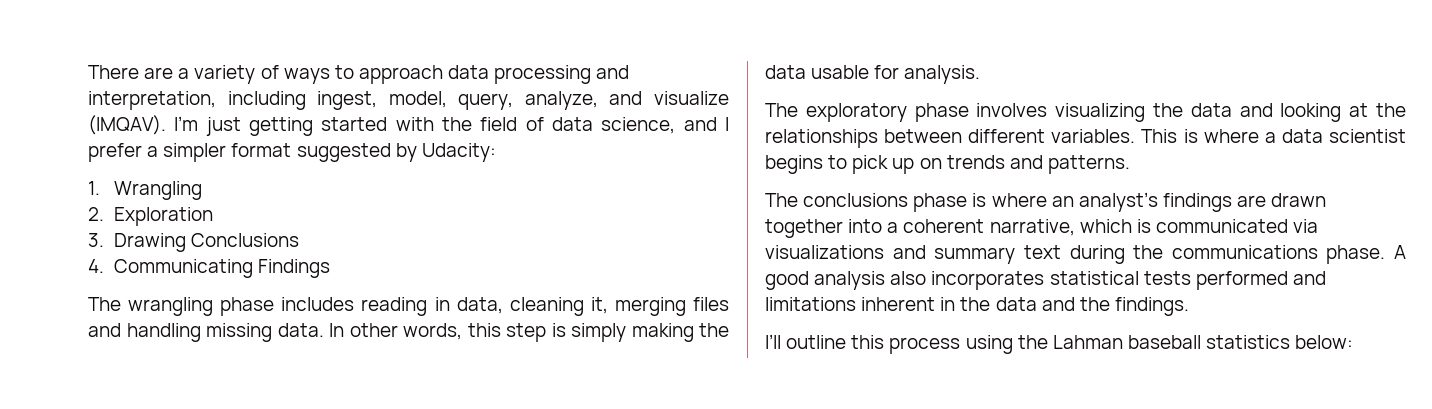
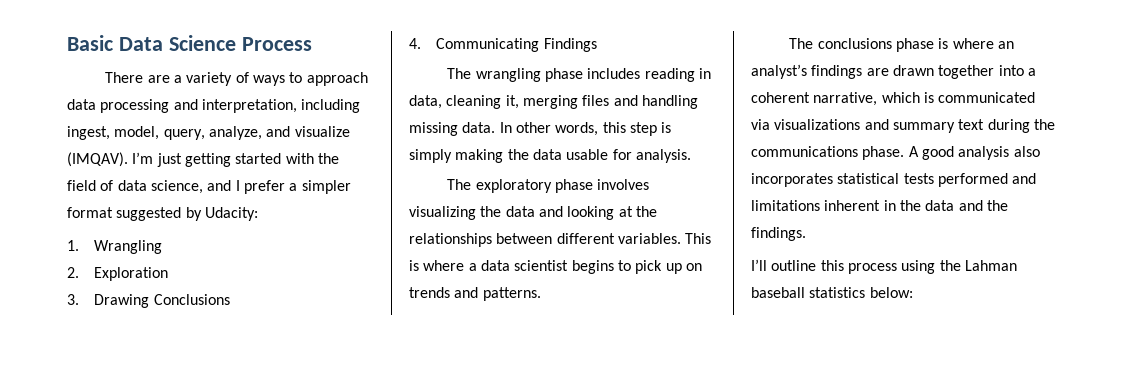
(88, 72) none -> [67,35,312,51] Basic Data Science Process //

